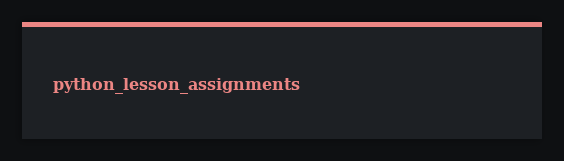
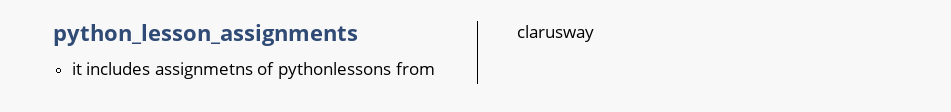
(300, 86) none -> [71,62,435,79] [516,25,594,42] // it includes assignmetns of pythonlessons from clarusway

